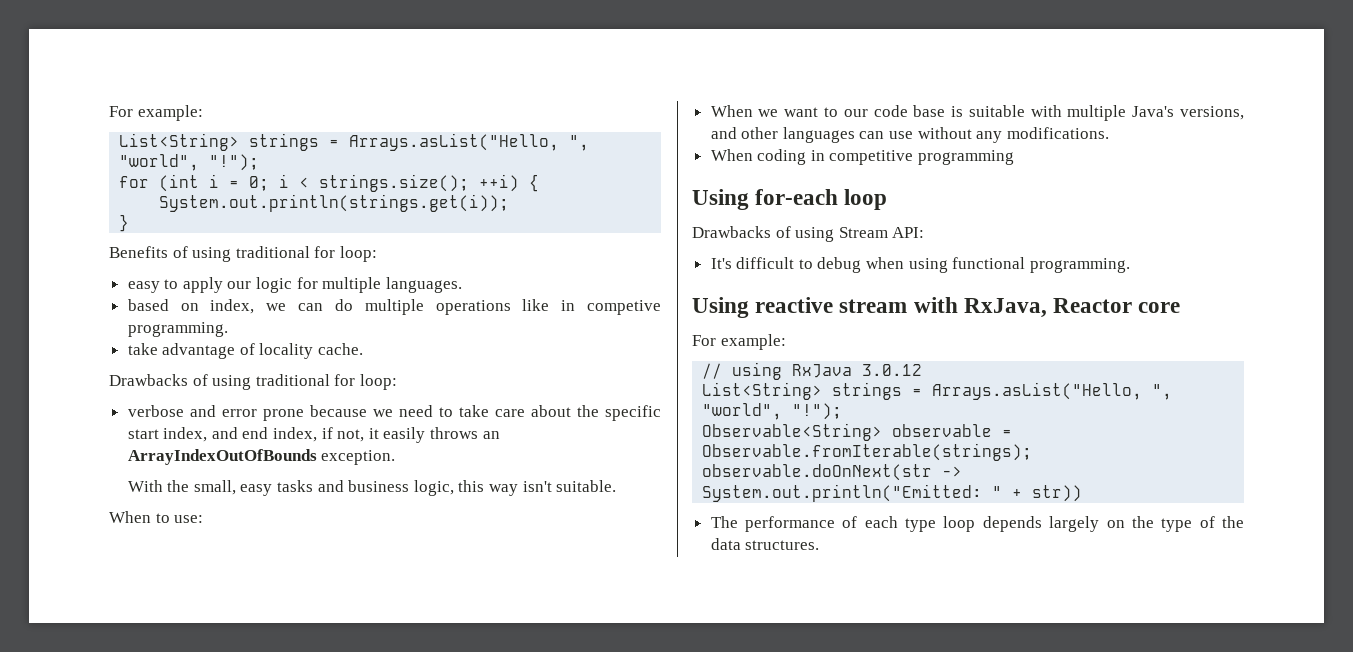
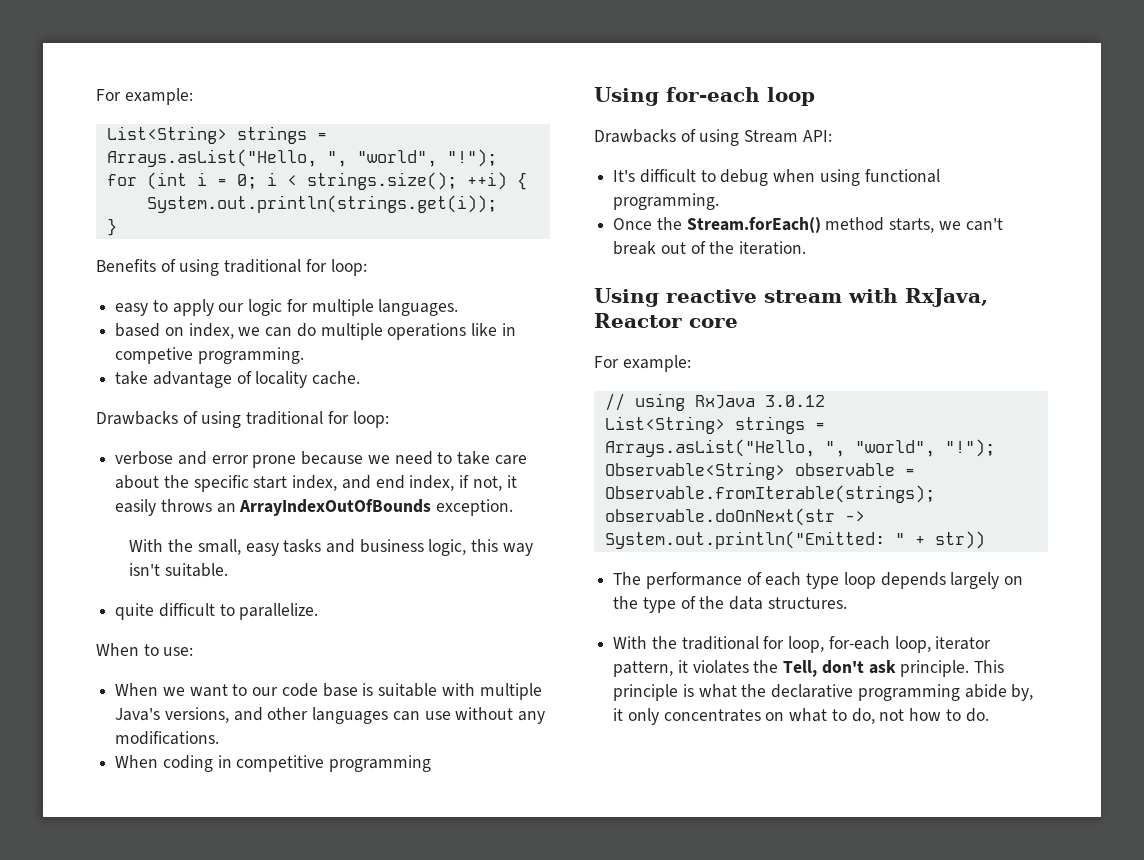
(617, 486) none -> [115,603,319,620] // quite difficult to parallelize.
(1130, 265) none -> [613,217,1003,233] [613,241,807,255] // Once the Stream.forEach() method starts, we can't break out of the iteration.
(820, 545) none -> [613,636,992,653] [613,660,1005,677] [613,684,1034,701] [613,708,989,725] // With the traditional for loop, for-each loop, iterator pattern, it violates the Tell, don't ask principle. This principle is what the declarative programming abide by, it only concentrates on what to do, not how to do.

